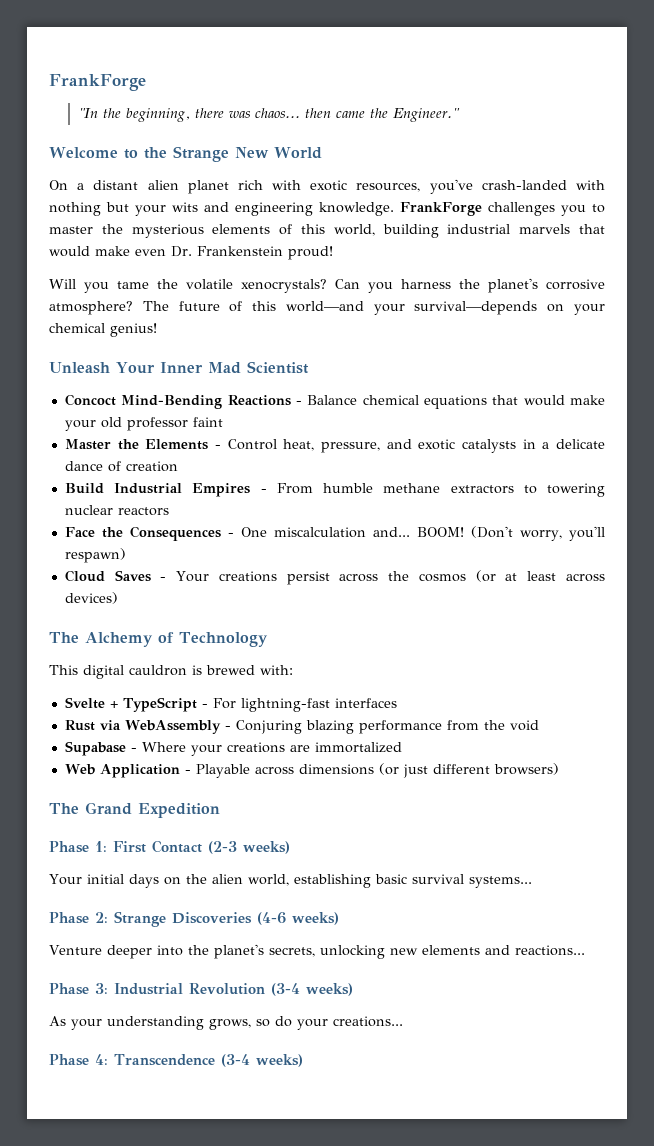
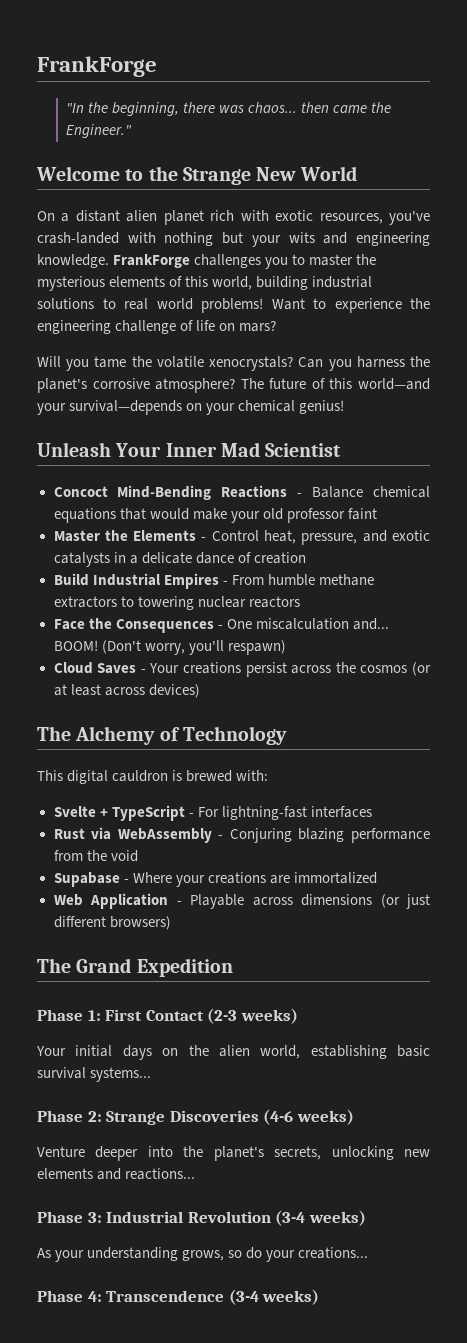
[519,224,605,234] [49,246,333,260] marvels that would make even Dr. Frankenstein proud! -> [37,298,430,313] [37,320,277,334] solutions to real world problems! Want to experience the engineering challenge of life on mars?

